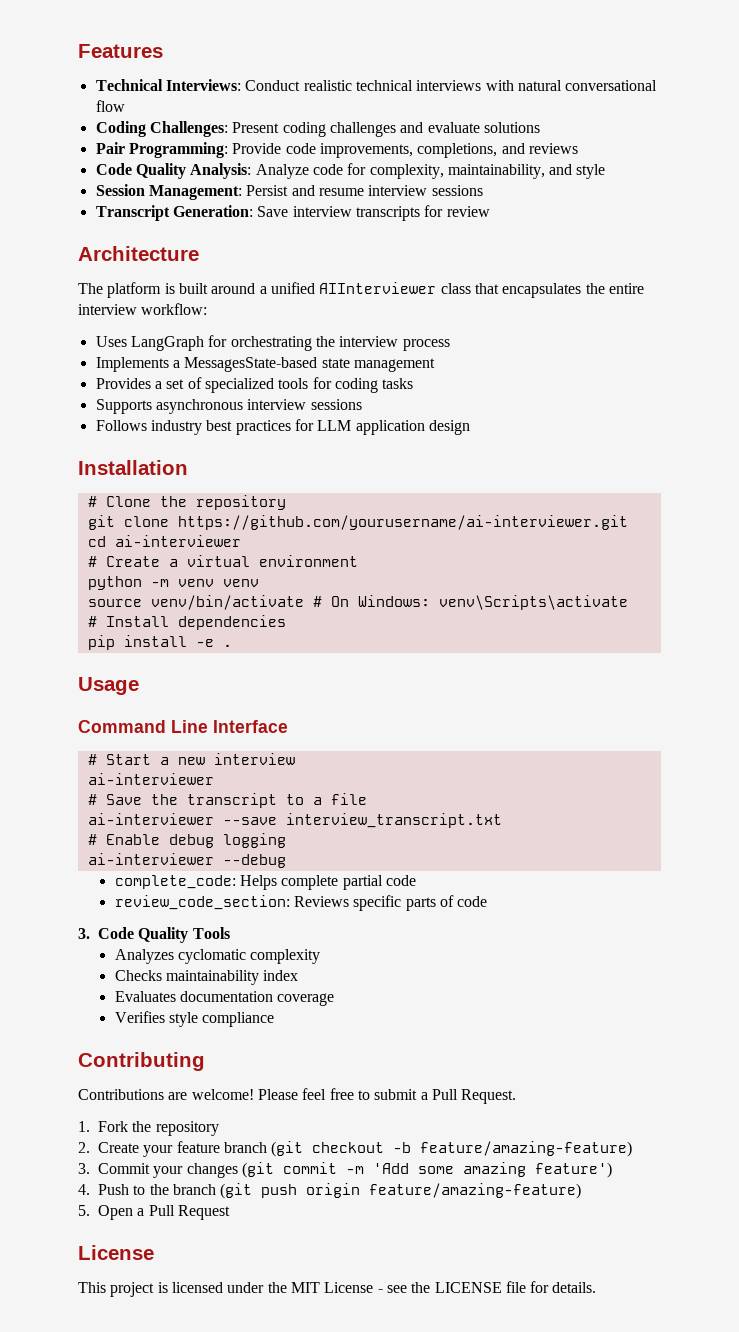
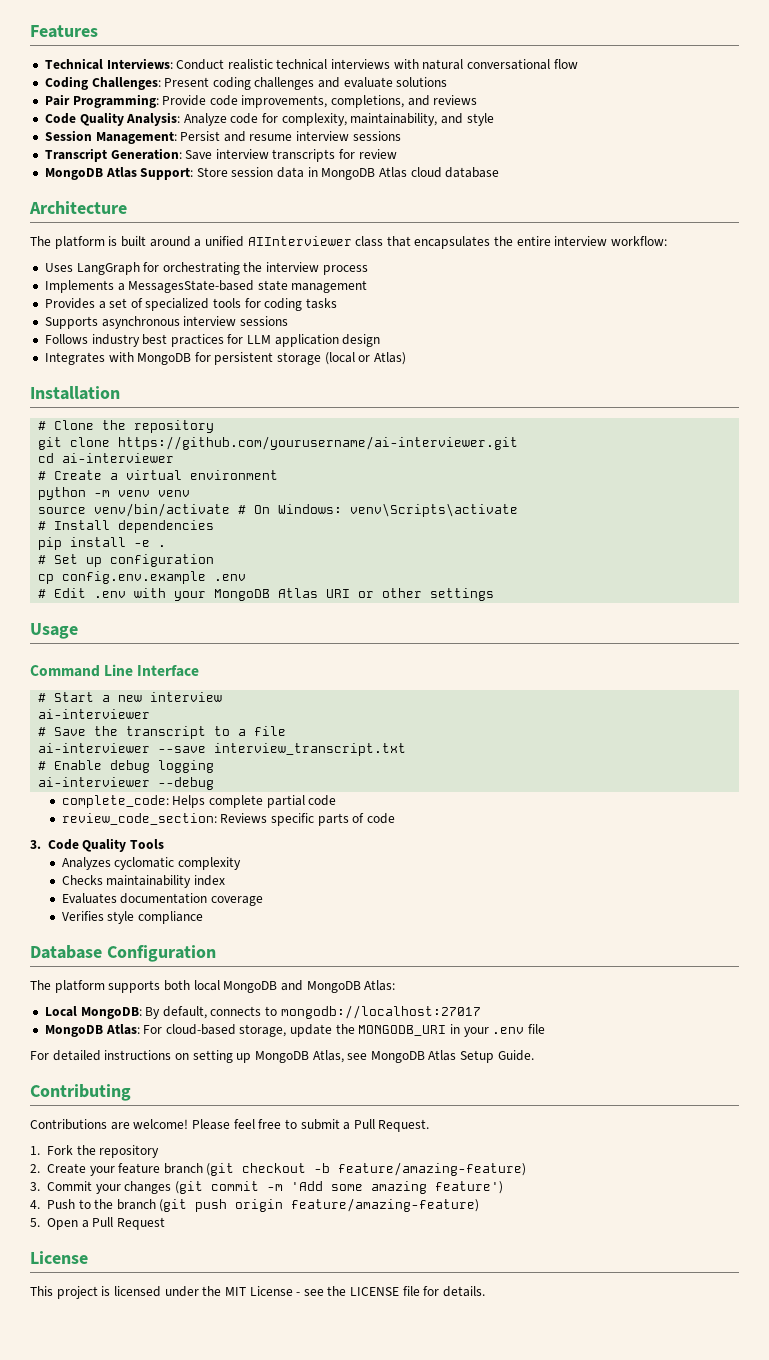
(490, 211) none -> [44,167,500,180] // MongoDB Atlas Support: Store session data in MongoDB Atlas cloud database
(470, 427) none -> [44,352,407,365] // Integrates with MongoDB for persistent storage (local or Atlas)
(232, 645) none -> [38,554,215,567] [38,571,247,584] [38,588,495,601] // # Set up configuration // cp config.env.example .env // # Edit .env with your MongoDB Atlas URI or other settings
(275, 1019) none -> [30,945,216,962] [30,980,396,993] [44,1005,481,1019] [44,1024,545,1037] [30,1050,534,1063] // Database Configuration // The platform supports both local MongoDB and MongoDB Atlas: // Local MongoDB: By default, connects to mongodb://localhost:27017 // MongoDB Atlas: For cloud-based storage, update the MONGODB_URI in your .env file // For detailed instructions on setting up MongoDB Atlas, see MongoDB Atlas Setup Guide.

